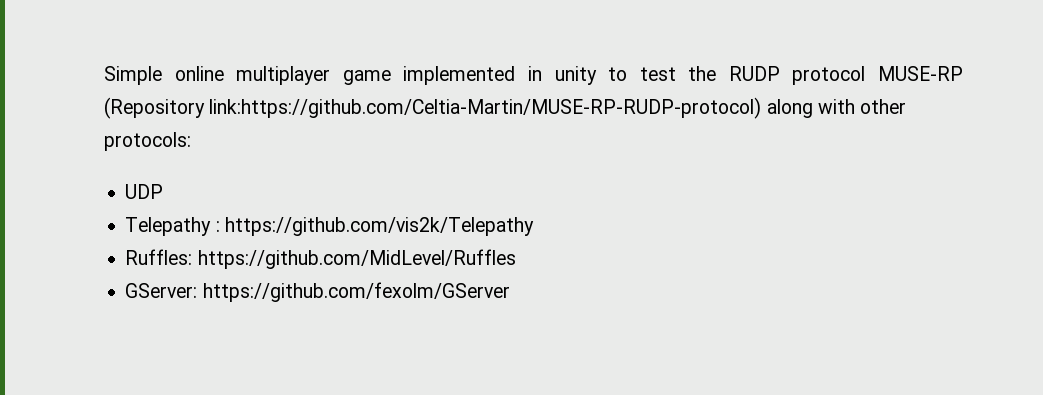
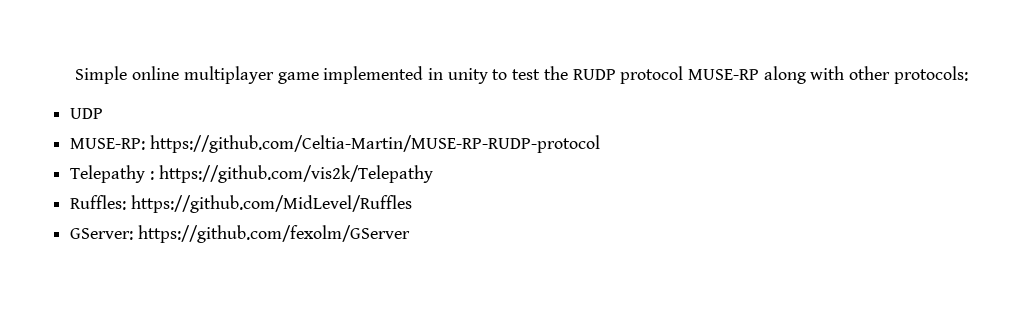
[104,97,762,119] (Repository link:https://github.com/Celtia-Martin/MUSE-RP-RUDP-protocol) -> (760, 74) none
(164, 191) none -> [70,135,600,153] // MUSE-RP: https://github.com/Celtia-Martin/MUSE-RP-RUDP-protocol

